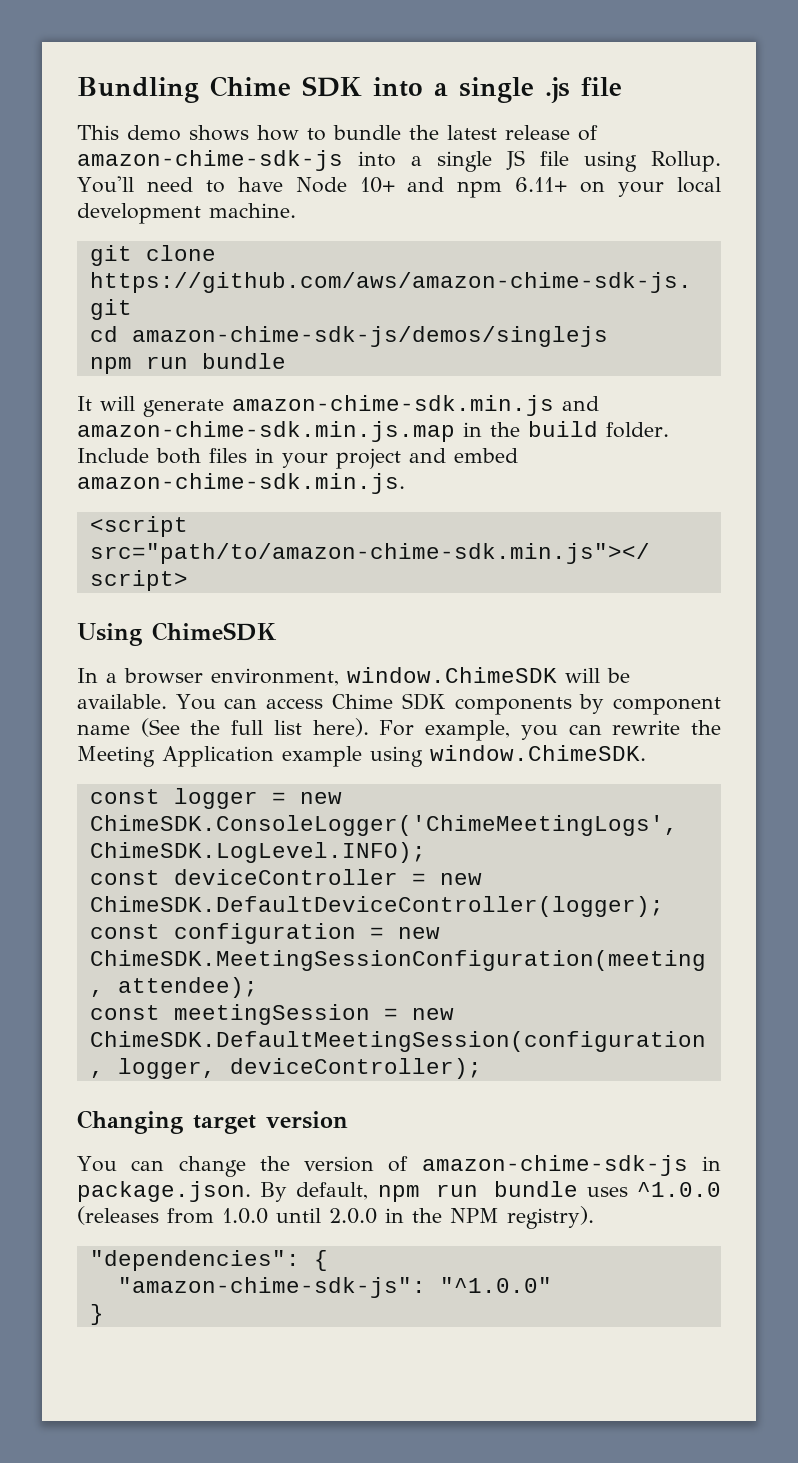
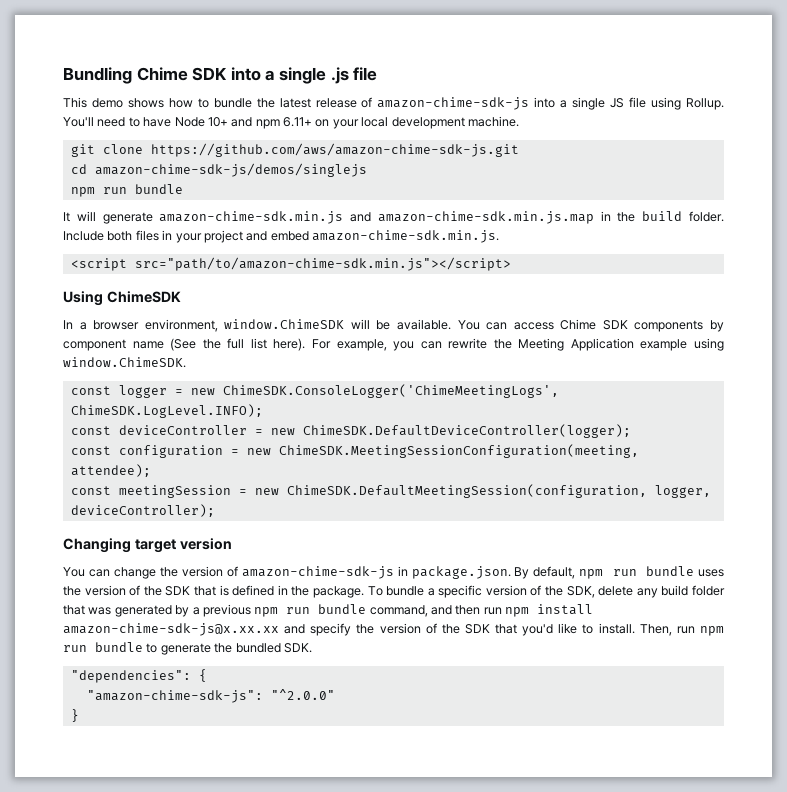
[637,1182,721,1197] [77,1206,594,1229] ^1.0.0 (releases from 1.0.0 until 2.0.0 in the NPM registry). -> [63,585,725,598] [63,604,594,617] [63,623,724,636] [63,642,312,655] the version of the SDK that is defined in the package. To bundle a specific version of the SDK, delete any build folder that was generated by a previous npm run bundle command, and then run npm install amazon-chime-sdk-js@x.xx.xx and specify the version of the SDK that you'd like to install. Then, run npm run bundle to generate the bundled SDK.
[439,1277,552,1293] "^1.0.0" -> [270,689,335,700] "^2.0.0"

